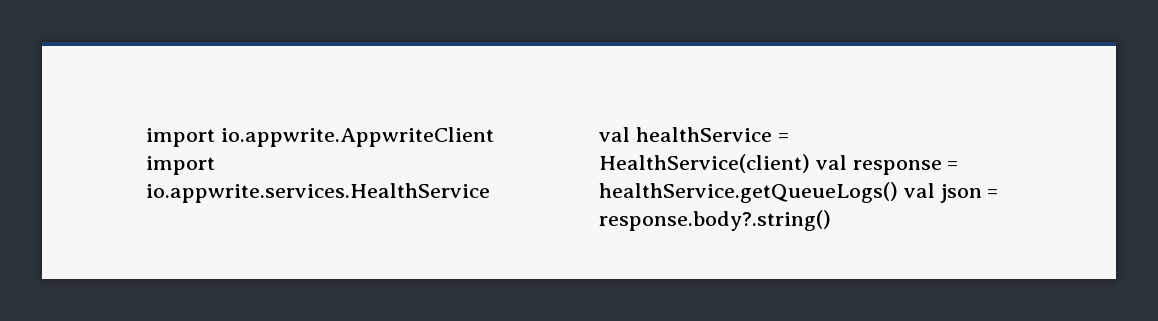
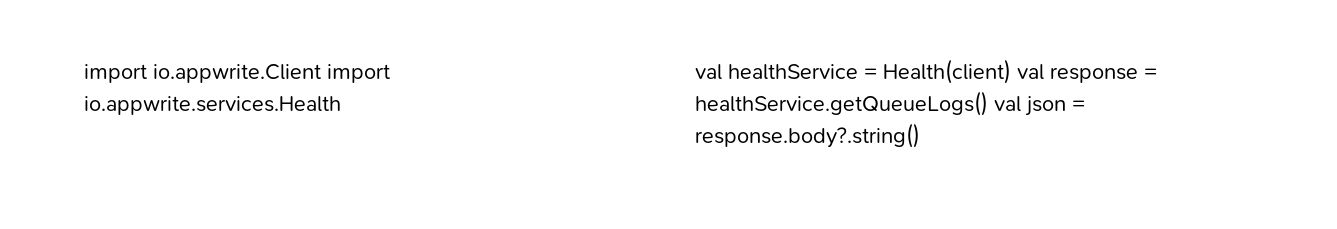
[146,127,494,147] [146,156,215,175] [146,183,490,203] import io.appwrite.AppwriteClient import io.appwrite.services.HealthService -> [84,64,390,83] [84,96,341,115] import io.appwrite.Client import io.appwrite.services.Health
[599,154,810,173] HealthService(client) -> [883,59,1011,84] Health(client)

